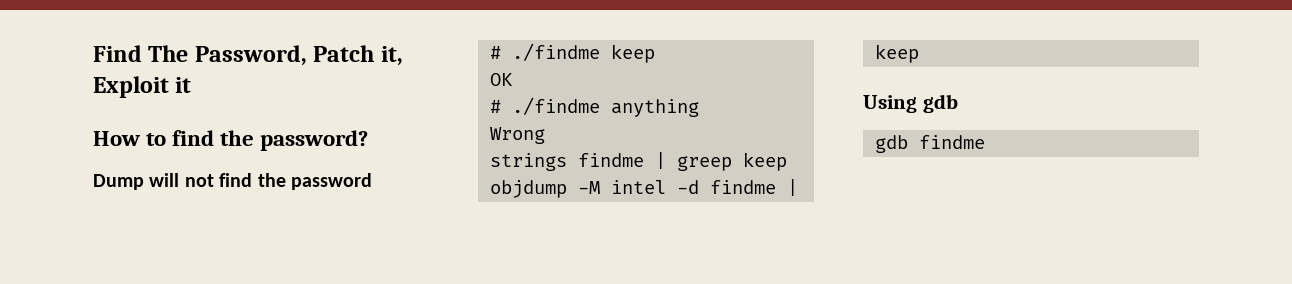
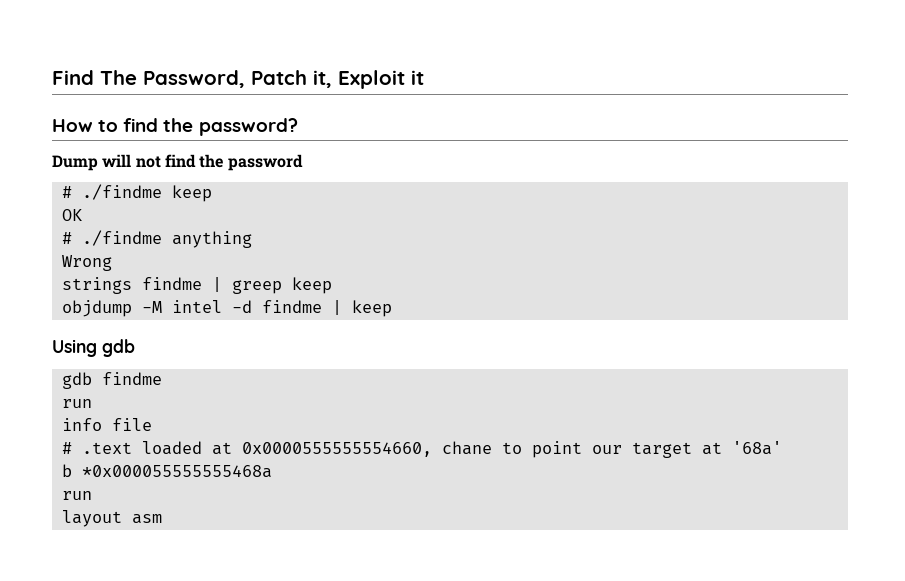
(985, 142) none -> [61,399,92,408] [61,418,152,431] [61,441,782,458] [61,464,272,478] [61,491,92,500] [61,510,162,527] // run // info file // # .text loaded at 0x0000555555554660, chane to point our target at '68a' // b *0x000055555555468a // run // layout asm

